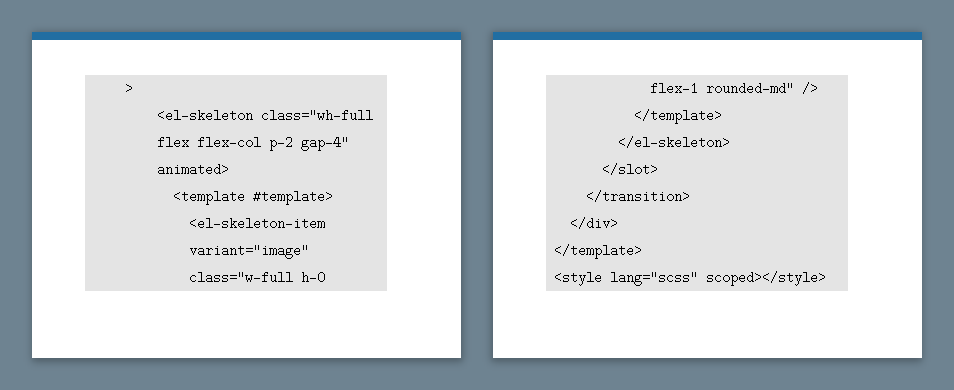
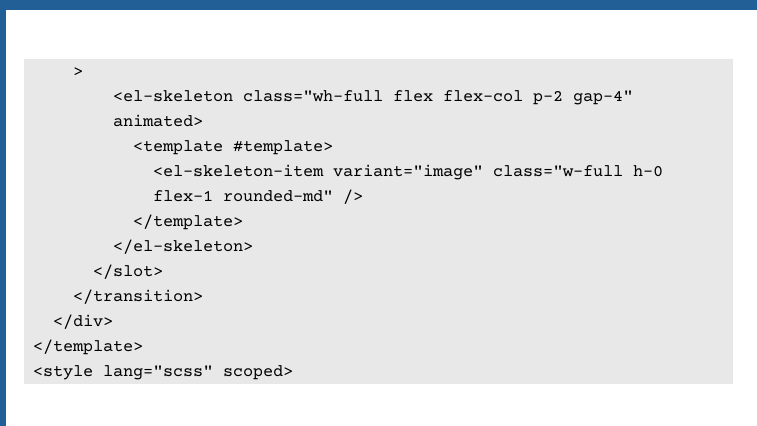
[706,271,827,286] scoped></style> -> [223,365,293,380] scoped>

